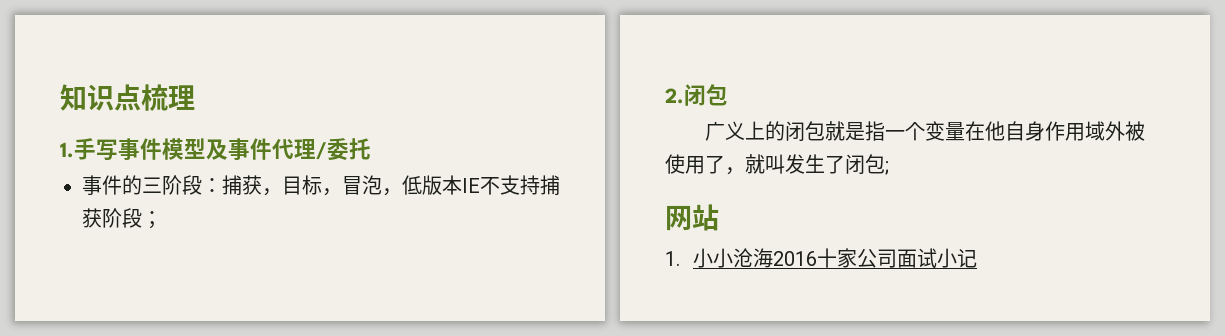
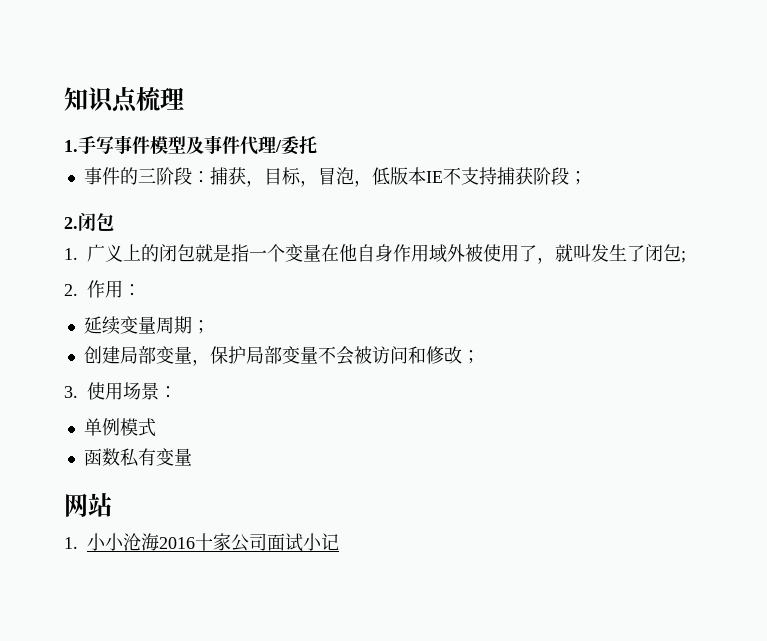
(728, 95) none -> [64,248,78,260] 1.
(889, 168) none -> [64,280,141,298] [83,316,210,335] [83,346,480,366] [64,382,177,400] [83,418,156,437] [83,448,192,467] // 2.作用： // 延续变量周期； // 创建局部变量，保护局部变量不会被访问和修改； // 3.使用场景： // 单例模式 // 函数私有变量

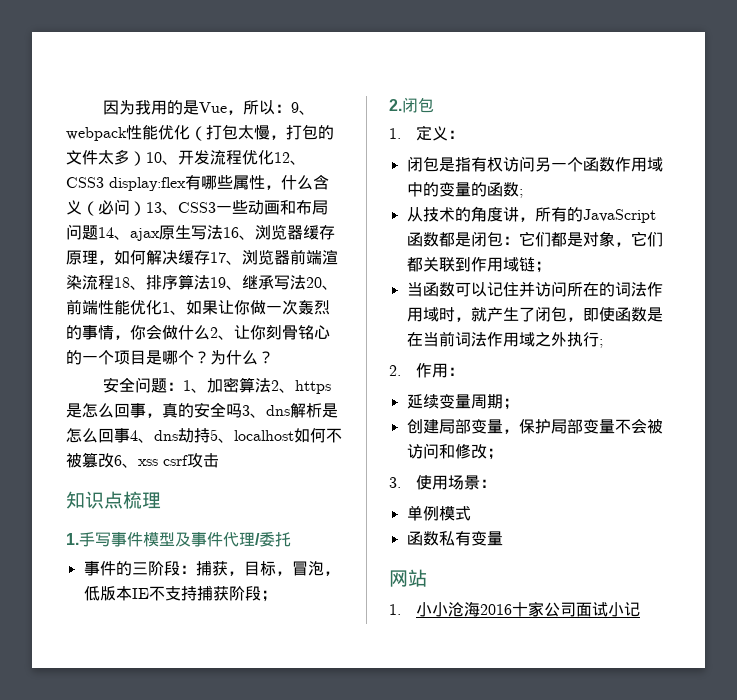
(64, 99) none -> [103,100,316,115] [66,124,334,141] [66,149,306,166] [66,175,329,191] [66,199,328,216] [66,224,335,241] [66,249,338,265] [66,274,338,290] [66,299,330,315] [66,324,330,340] [66,350,274,365] [103,377,332,394] [66,402,338,418] [66,428,342,443] [66,452,219,468] 因为我用的是Vue，所以：9、webpack性能优化（打包太慢，打包的文件太多）10、开发流程优化12、CSS3 display:flex有哪些属性，什么含义（必问）13、CSS3一些动画和布局问题14、ajax原生写法16、浏览器缓存原理，如何解决缓存17、浏览器前端渲染流程18、排序算法19、继承写法20、前端性能优化1、如果让你做一次轰烈的事情，你会做什么2、让你刻骨铭心的一个项目是哪个？为什么？ // 安全问题：1、加密算法2、https是怎么回事，真的安全吗3、dns解析是怎么回事4、dns劫持5、localhost如何不被篡改6、xss csrf攻击 //
[87,244,681,264] 广义上的闭包就是指一个变量在他自身作用域外被使用了，就叫发生了闭包 -> [415,125,464,141] [406,156,663,172] [406,182,523,198] [406,206,656,223] [406,231,663,247] [406,257,551,273] [406,281,663,297] [406,306,663,322] [406,331,599,347] 定义： // 闭包是指有权访问另一个函数作用域中的变量的函数; // 从技术的角度讲，所有的JavaScript函数都是闭包：它们都是对象，它们都关联到作用域链； // 当函数可以记住并访问所在的词法作用域时，就产生了闭包，即使函数是在当前词法作用域之外执行

